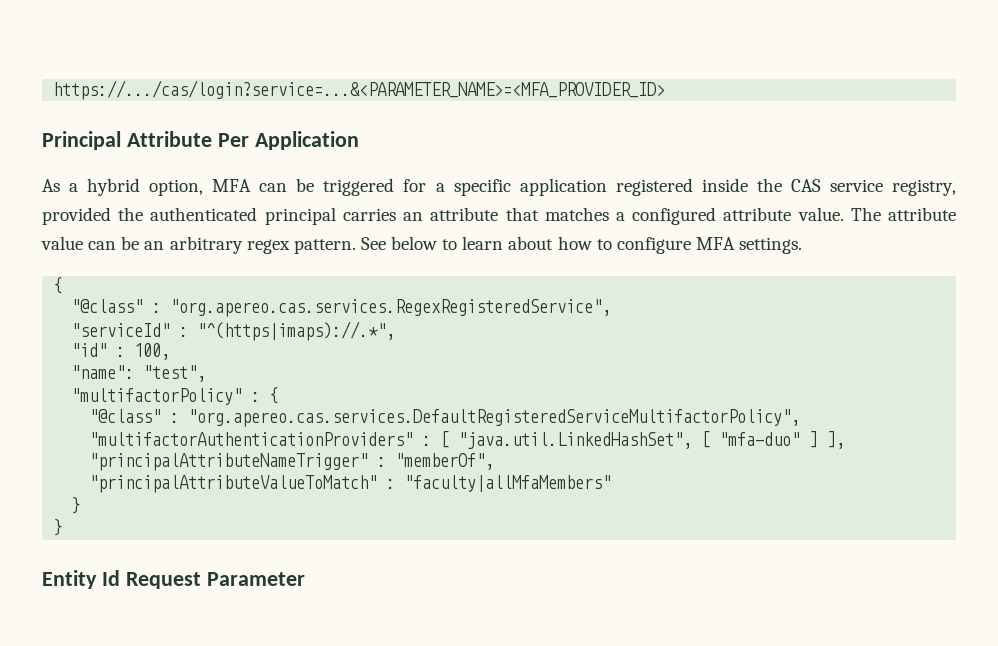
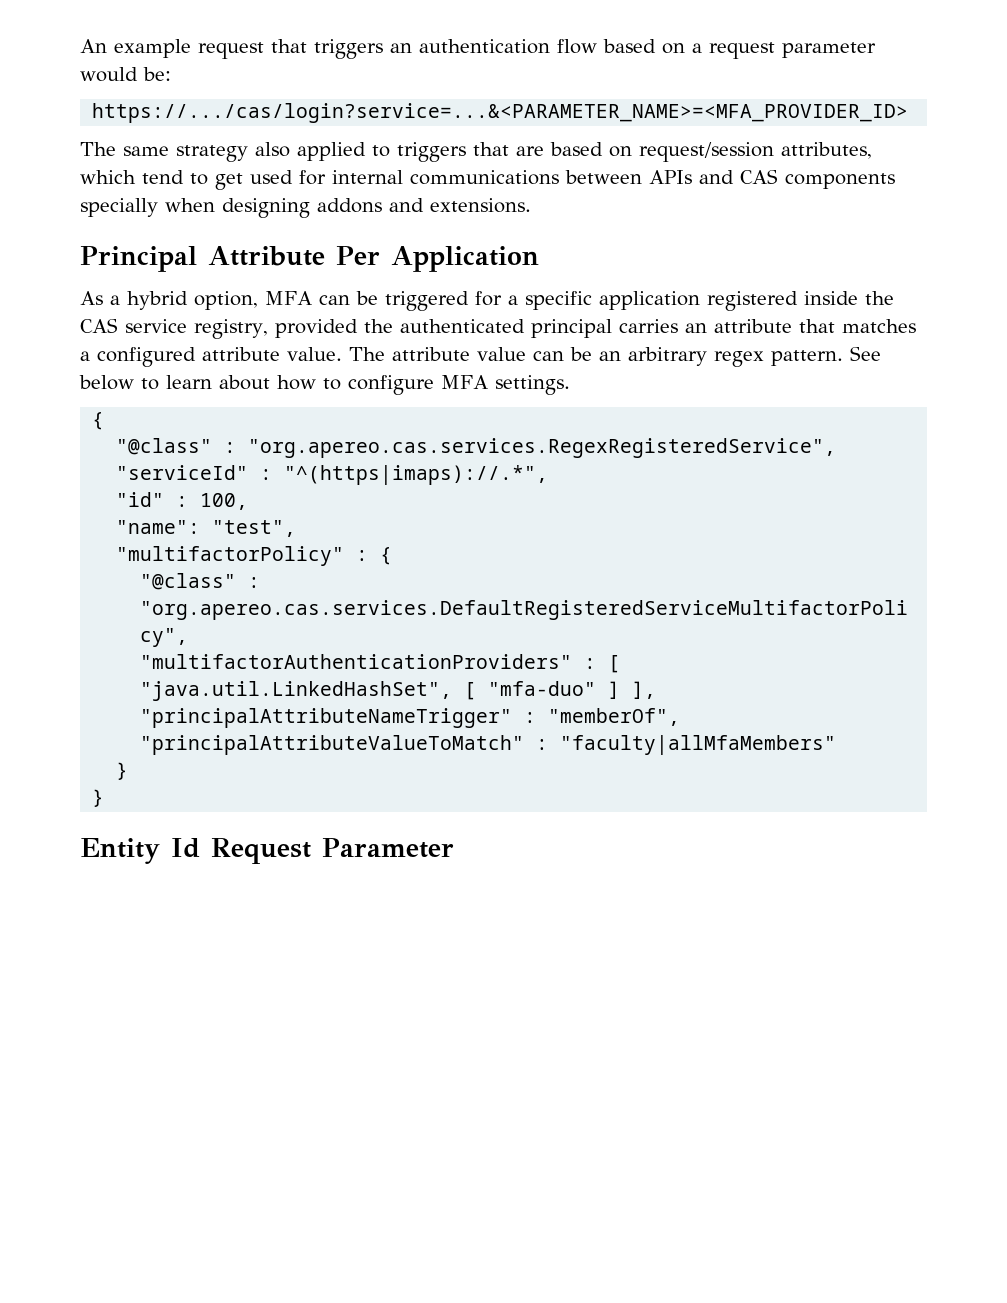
[53,80,666,100] https://.../cas/login?service=...&<PARAMETER_NAME>=<MFA_PROVIDER_ID> -> [80,39,876,59] [80,67,171,82] [92,103,909,123] [80,142,872,162] [80,169,895,190] [80,198,531,218] An example request that triggers an authentication flow based on a request parameter would be: // https://.../cas/login?service=...&<PARAMETER_NAME>=<MFA_PROVIDER_ID> // The same strategy also applied to triggers that are based on request/session attributes, which tend to get used for internal communications between APIs and CAS components specially when designing addons and extensions.

